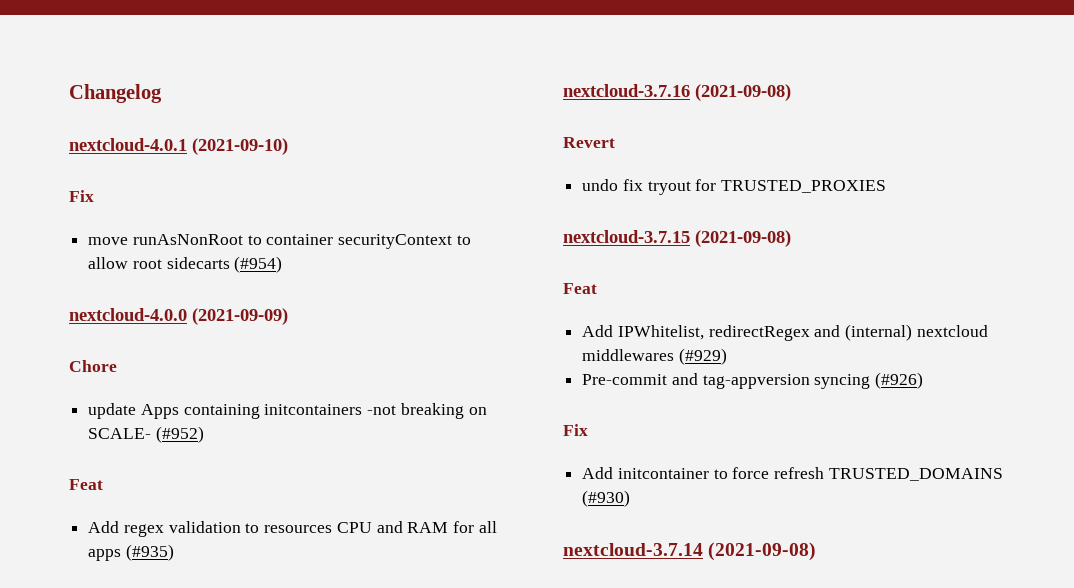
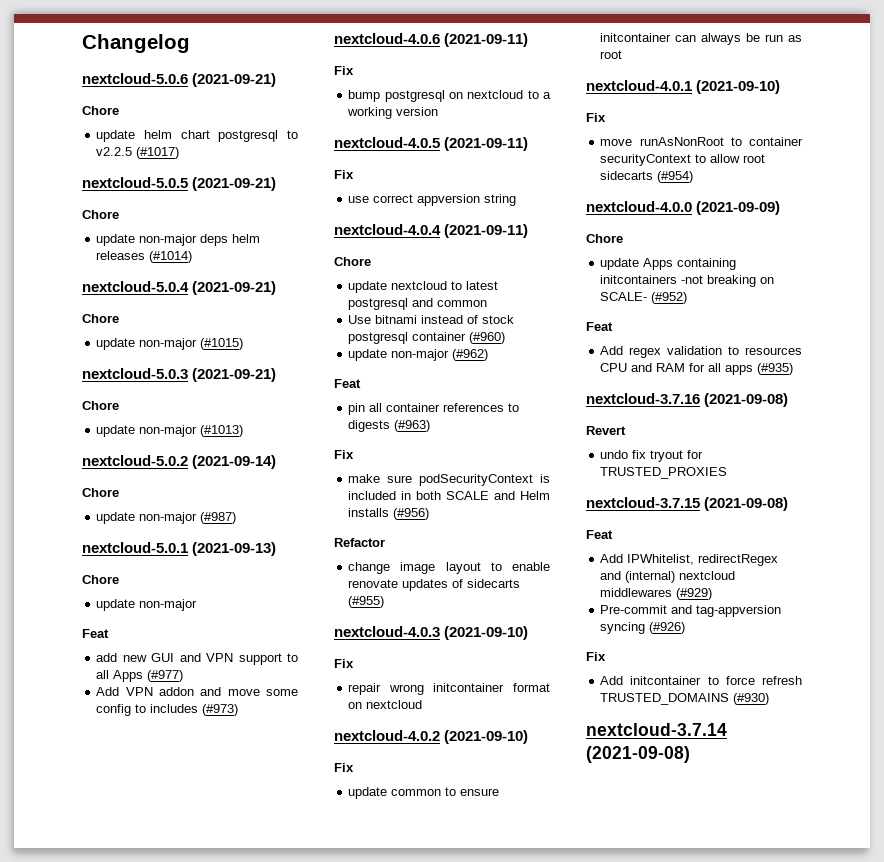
(162, 93) none -> [82,73,277,87] [82,106,119,115] [96,130,298,142] [96,147,180,159] [82,177,277,191] [82,210,119,219] [96,234,261,246] [96,251,193,263] [82,281,277,295] [82,314,119,323] [96,338,244,350] [82,368,277,382] [82,401,119,410] [96,425,244,437] [82,455,277,469] [82,488,119,497] [96,512,237,524] [82,542,277,556] [82,575,119,584] [96,599,198,611] [82,629,109,638] [96,653,298,665] [96,670,184,682] [96,687,298,696] [96,704,239,716] [334,33,529,47] [334,66,354,75] [348,90,551,102] [347,107,439,119] [334,137,529,151] [334,170,354,179] [348,194,517,206] [334,224,529,238] [334,257,371,266] [348,281,499,293] [348,298,488,310] [348,315,515,324] [348,332,506,344] [348,349,489,361] [334,379,361,388] [348,403,520,415] [348,420,431,432] [334,450,354,459] [348,474,550,486] [348,491,550,500] [348,508,430,520] [334,538,385,547] [348,562,550,574] [348,579,521,591] [348,596,385,608] [334,626,529,640] [334,659,354,668] [348,683,550,695] [348,700,423,709] [334,730,529,744] [334,763,354,772] [348,787,500,799] [600,33,802,45] [600,50,623,59] // nextcloud-5.0.6 (2021-09-21) // Chore // update helm chart postgresql to v2.2.5 (#1017) // nextcloud-5.0.5 (2021-09-21) // Chore // update non-major deps helm releases (#1014) // nextcloud-5.0.4 (2021-09-21) // Chore // update non-major (#1015) // nextcloud-5.0.3 (2021-09-21) // Chore // update non-major (#1013) // nextcloud-5.0.2 (2021-09-14) // Chore // update non-major (#987) // nextcloud-5.0.1 (2021-09-13) // Chore // update non-major // Feat // add new GUI and VPN support to all Apps (#977) // Add VPN addon and move some config to includes (#973) // nextcloud-4.0.6 (2021-09-11) // Fix // bump postgresql on nextcloud to a working version // nextcloud-4.0.5 (2021-09-11) // Fix // use correct appversion string // nextcloud-4.0.4 (2021-09-11) // Chore // update nextcloud to latest postgresql and common // Use bitnami instead of stock postgresql container (#960) // update non-major (#962) // Feat // pin all container references to digests (#963) // Fix // make sure podSecurityContext is included in both SCALE and Helm installs (#956) // Refactor // change image layout to enable renovate updates of sidecarts (#955) // nextcloud-4.0.3 (2021-09-10) // Fix // repair wrong initcontainer format on nextcloud // nextcloud-4.0.2 (2021-09-10) // Fix // update common to ensure initcontainer can always be run as root

